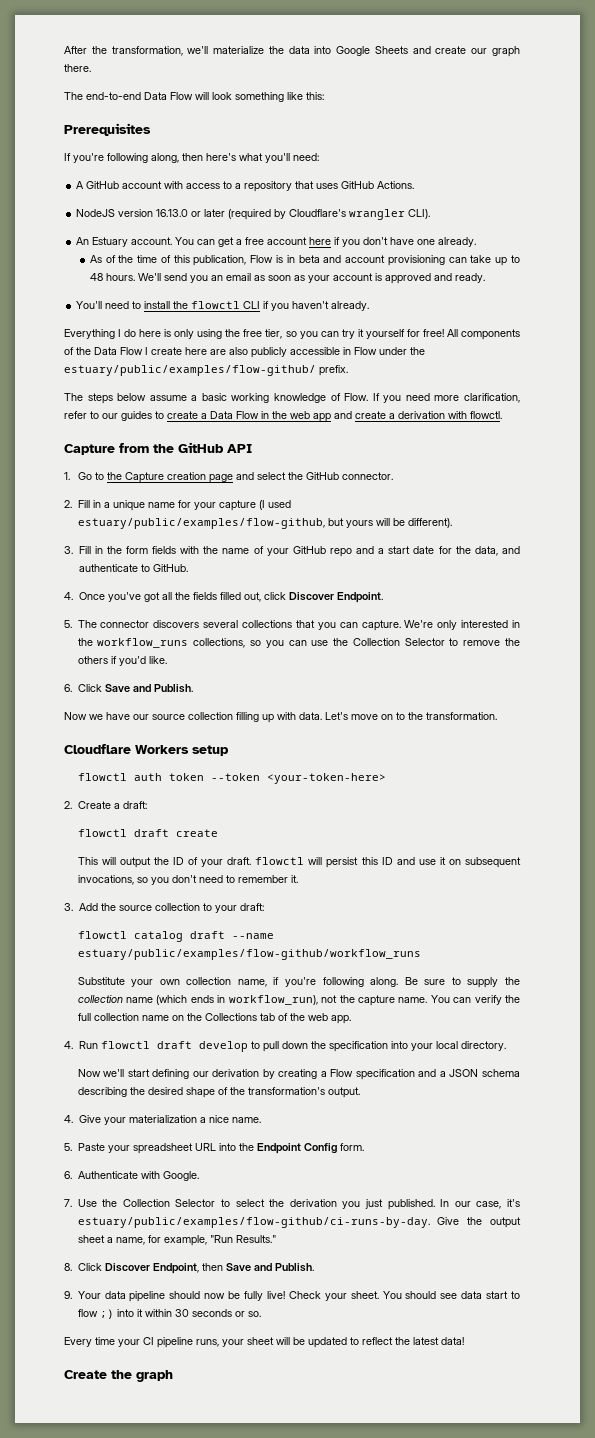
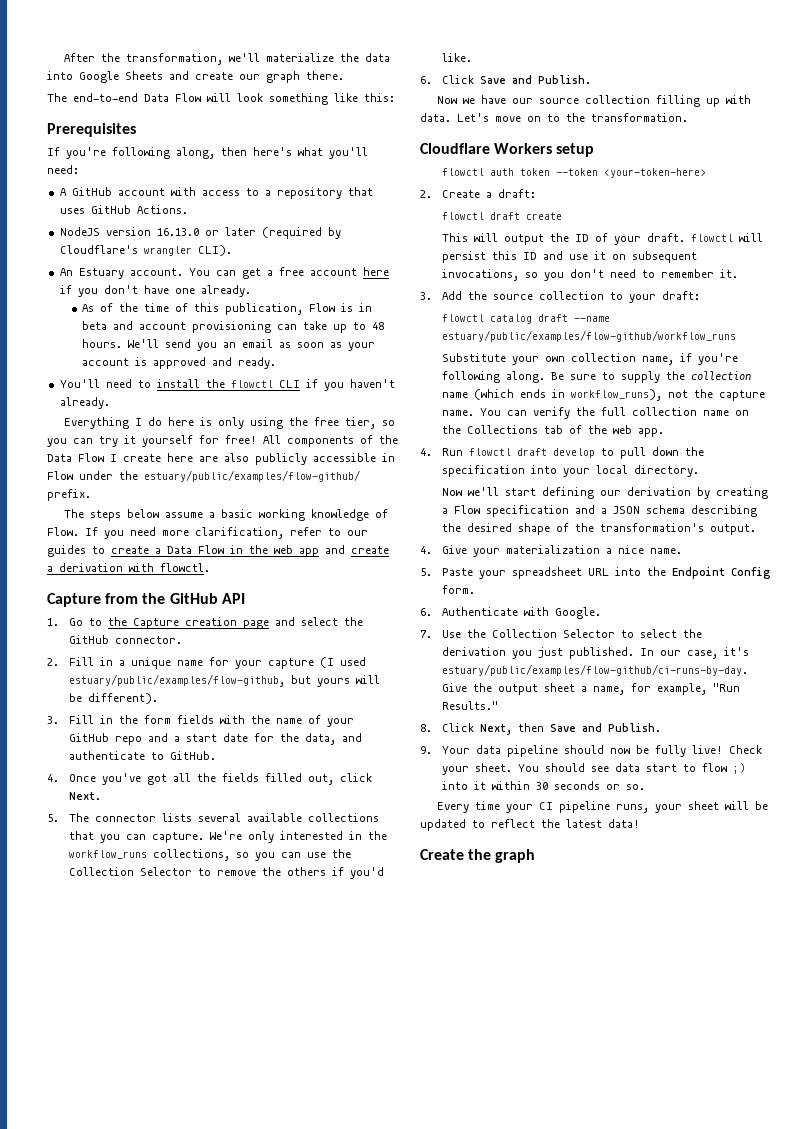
[288,592,383,603] Discover Endpoint. -> [69,792,102,800] Next.
[153,620,239,628] discovers several -> [162,813,303,822] lists several available
[228,995,318,1005] workflow_run), -> [571,389,663,401] workflow_runs),
[104,1263,199,1274] Discover Endpoint, -> [480,724,513,735] Next,

